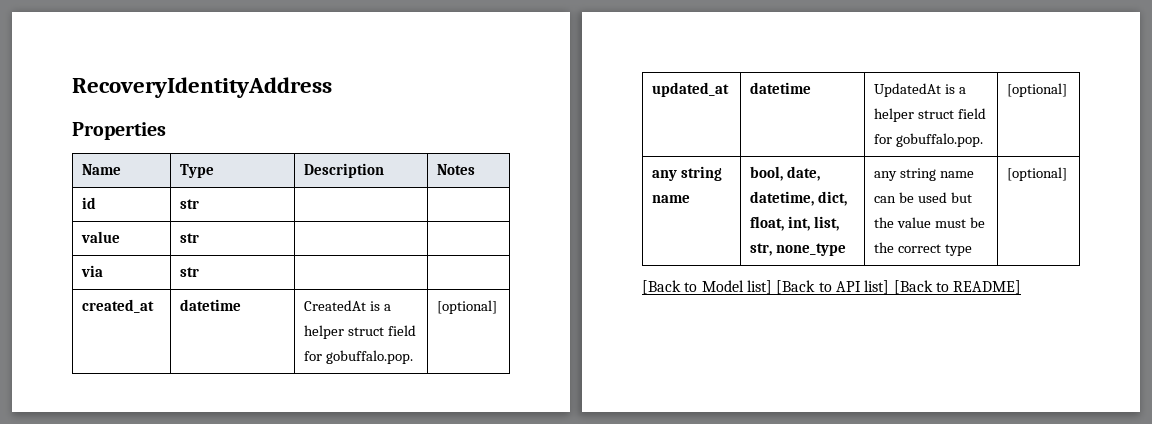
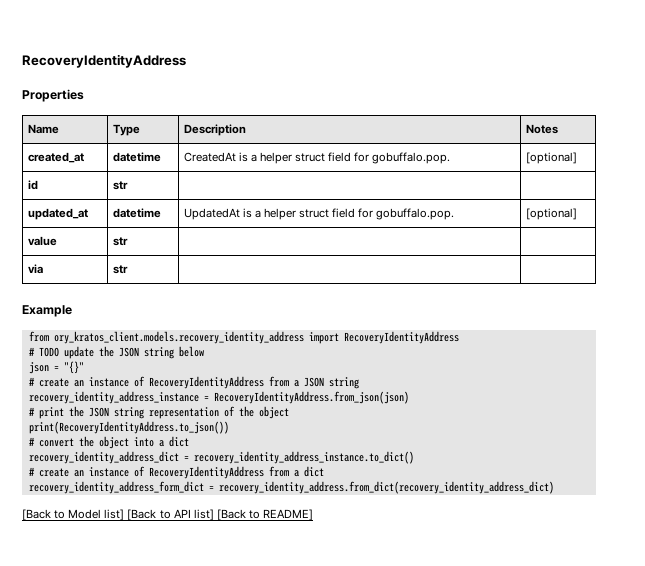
[82,197,97,209] [180,199,200,209] [81,231,121,243] [180,233,200,243] [81,265,104,277] [180,267,200,277] // id | str | | // value | str | | // via | str | | -> (558, 129) none
(498, 307) none -> [27,180,38,190] [112,181,128,190] // id | str | |
[652,166,722,181] [652,195,691,203] [750,166,820,181] [750,191,847,206] [750,216,839,231] [750,243,846,256] [874,168,974,181] [874,192,972,203] [874,217,985,228] [874,242,972,256] [1007,167,1068,181] any string name | bool, date, datetime, dict, float, int, list, str, none_type | any string name can be used but the value must be the correct type | [optional] -> [27,236,57,246] [112,237,128,246] [27,264,43,274] [112,265,128,274] [22,305,72,317] [28,331,459,344] [28,346,204,359] [28,361,84,374] [28,376,359,389] [28,391,409,404] [28,406,289,419] [28,421,229,434] [28,436,189,449] [28,451,414,464] [28,466,324,479] [28,481,554,494] value | str | | // via | str | | // Example // from ory_kratos_client.models.recovery_identity_address import RecoveryIdentityAddress // # TODO update the JSON string below // json = "{}" // # create an instance of RecoveryIdentityAddress from a JSON string // recovery_identity_address_instance = RecoveryIdentityAddress.from_json(json) // # print the JSON string representation of the object // print(RecoveryIdentityAddress.to_json()) // # convert the object into a dict // recovery_identity_address_dict = recovery_identity_address_instance.to_dict() // # create an instance of RecoveryIdentityAddress from a dict // recovery_identity_address_form_dict = recovery_identity_address.from_dict(recovery_identity_address_dict)

